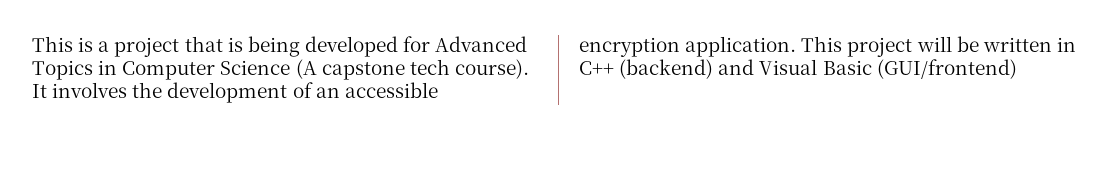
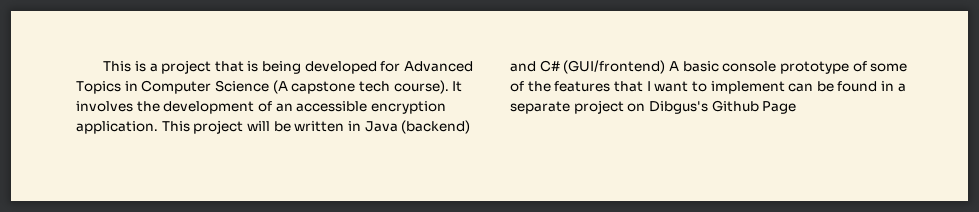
[579,61,614,75] C++ -> [364,121,398,132] Java
[759,59,1017,79] Visual Basic (GUI/frontend) -> [539,60,908,74] [510,81,906,94] [510,100,797,114] C# (GUI/frontend) A basic console prototype of some of the features that I want to implement can be found in a separate project on Dibgus's Github Page

